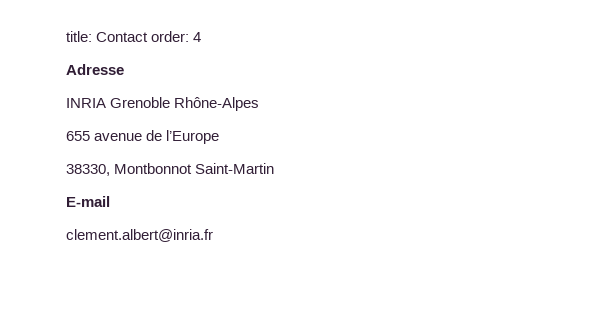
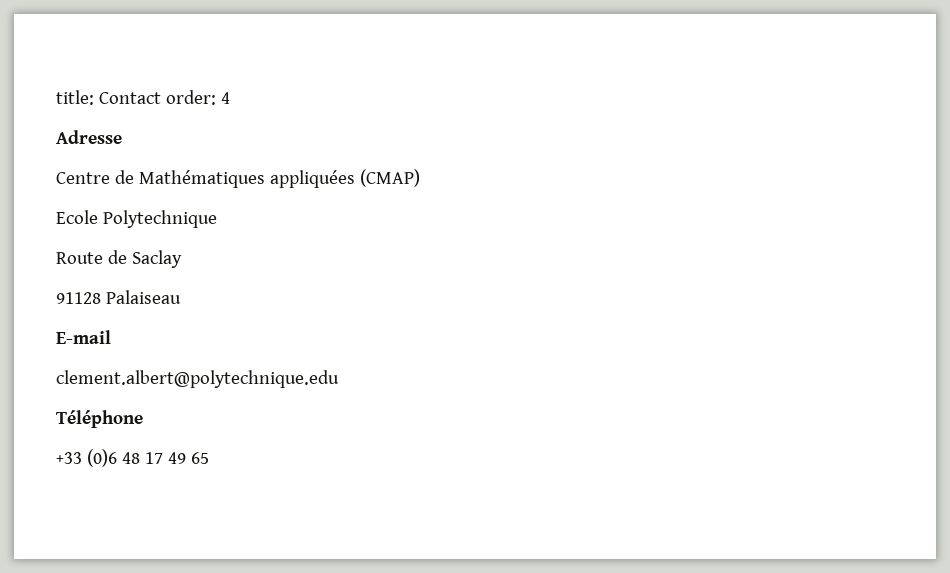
[66,97,260,111] [66,130,220,144] [66,163,275,176] [66,196,110,207] [66,229,213,242] INRIA Grenoble Rhône-Alpes // 655 avenue de l’Europe // 38330, Montbonnot Saint-Martin // E-mail // clement.albert@inria.fr -> [56,169,420,188] [56,210,217,228] [56,250,182,268] [56,290,181,304] [56,330,111,344] [56,370,339,388] [56,410,143,428] [56,449,209,467] Centre de Mathématiques appliquées (CMAP) // Ecole Polytechnique // Route de Saclay // 91128 Palaiseau // E-mail // clement.albert@polytechnique.edu // Téléphone // +33 (0)6 48 17 49 65

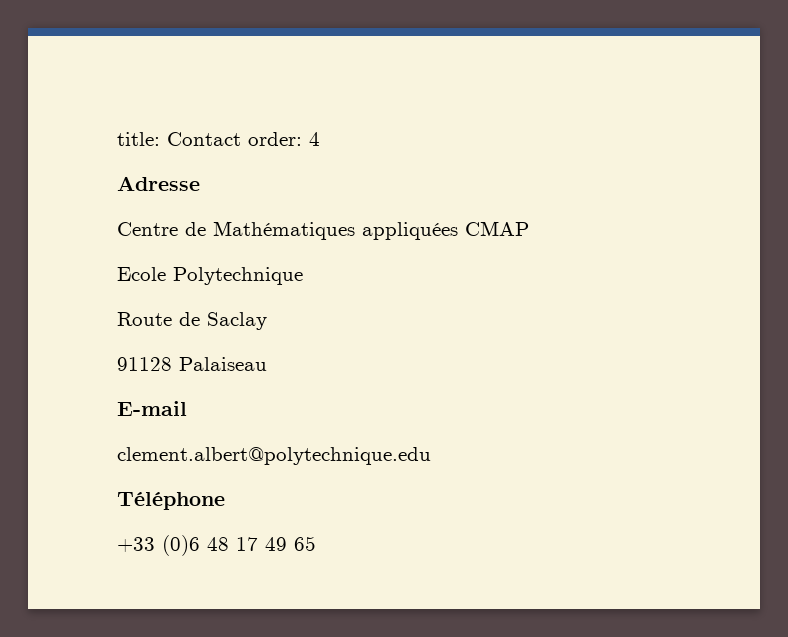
[359,169,420,187] (CMAP) -> [465,221,529,236] CMAP

